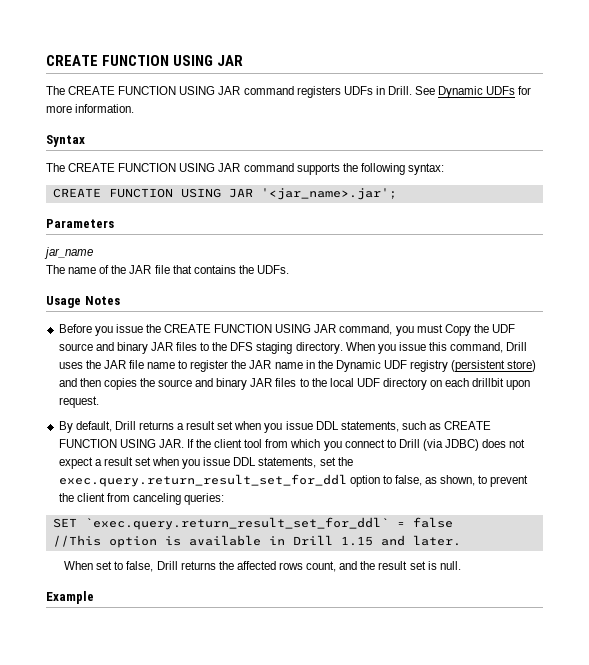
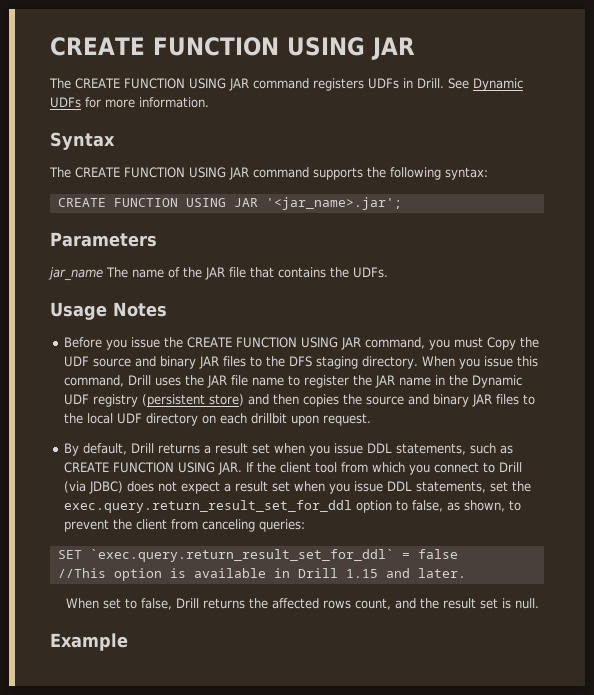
(93, 253) // -> (103, 274) none

